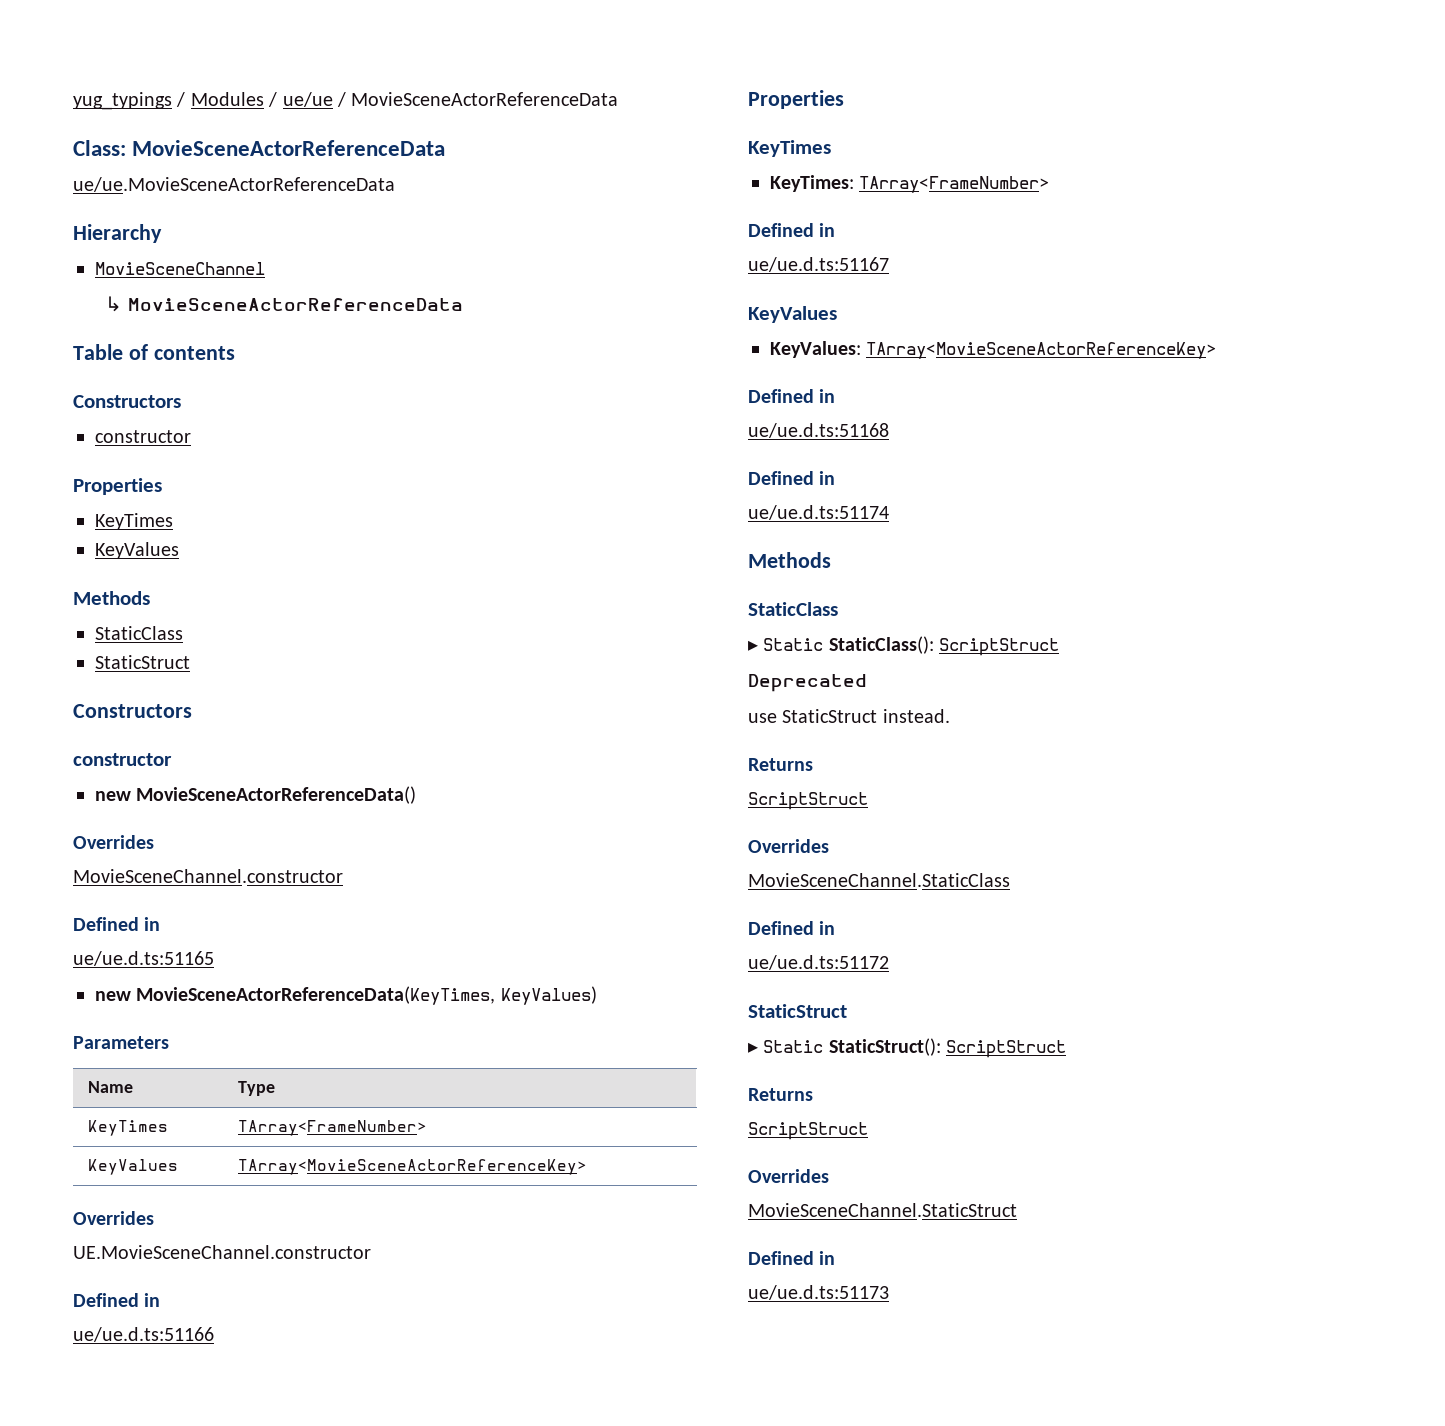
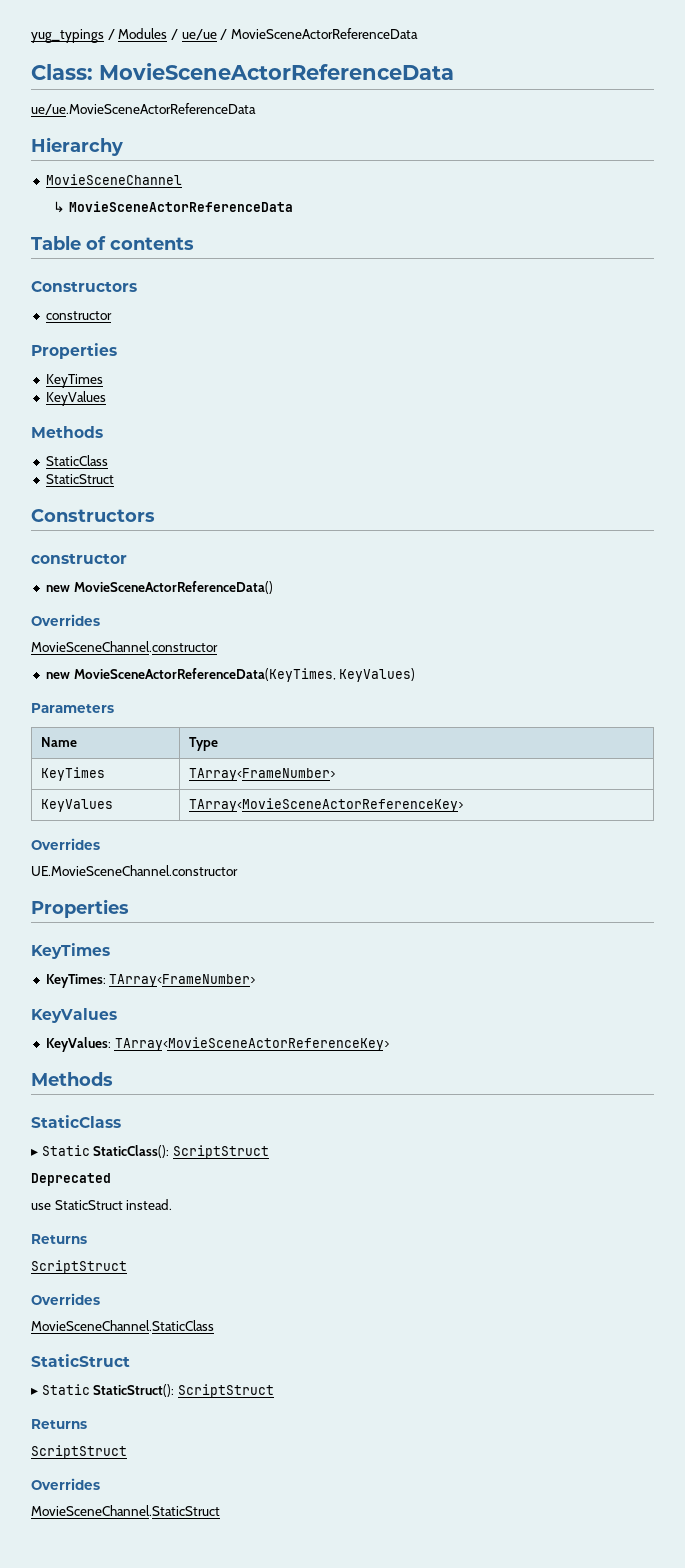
[73,917,161,931] [73,951,214,966] // Defined in // ue/ue.d.ts:51165 -> (218, 646) none
[73,1293,161,1307] [73,1327,214,1342] // Defined in // ue/ue.d.ts:51166 -> (238, 870) none
[748,223,836,237] [748,257,889,272] // Defined in // ue/ue.d.ts:51167 -> (256, 980) none
[748,389,836,403] [748,423,889,438] [748,471,836,485] [748,505,889,520] // Defined in // ue/ue.d.ts:51168 // Defined in // ue/ue.d.ts:51174 -> (389, 1044) none
[748,921,836,935] [748,955,889,970] // Defined in // ue/ue.d.ts:51172 -> (214, 1325) none
[748,1251,836,1265] [748,1285,889,1300] // Defined in // ue/ue.d.ts:51173 -> (220, 1510) none

